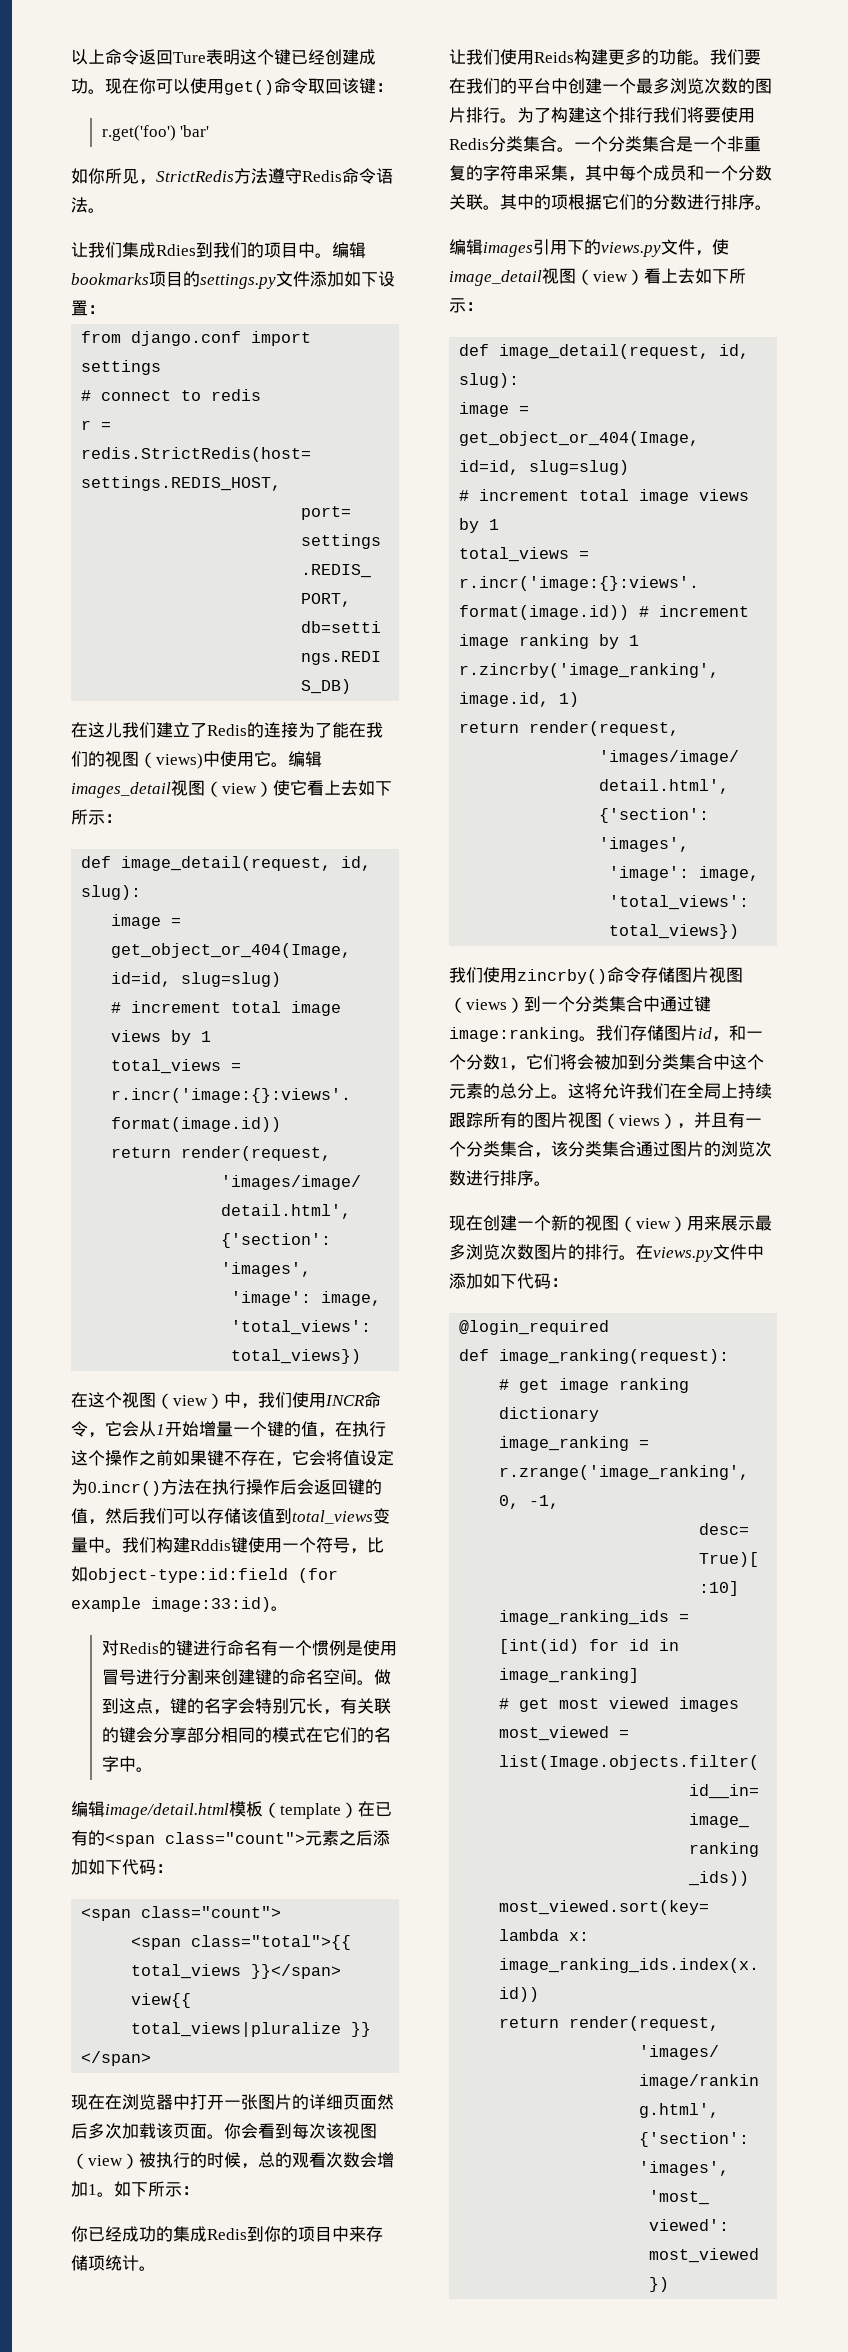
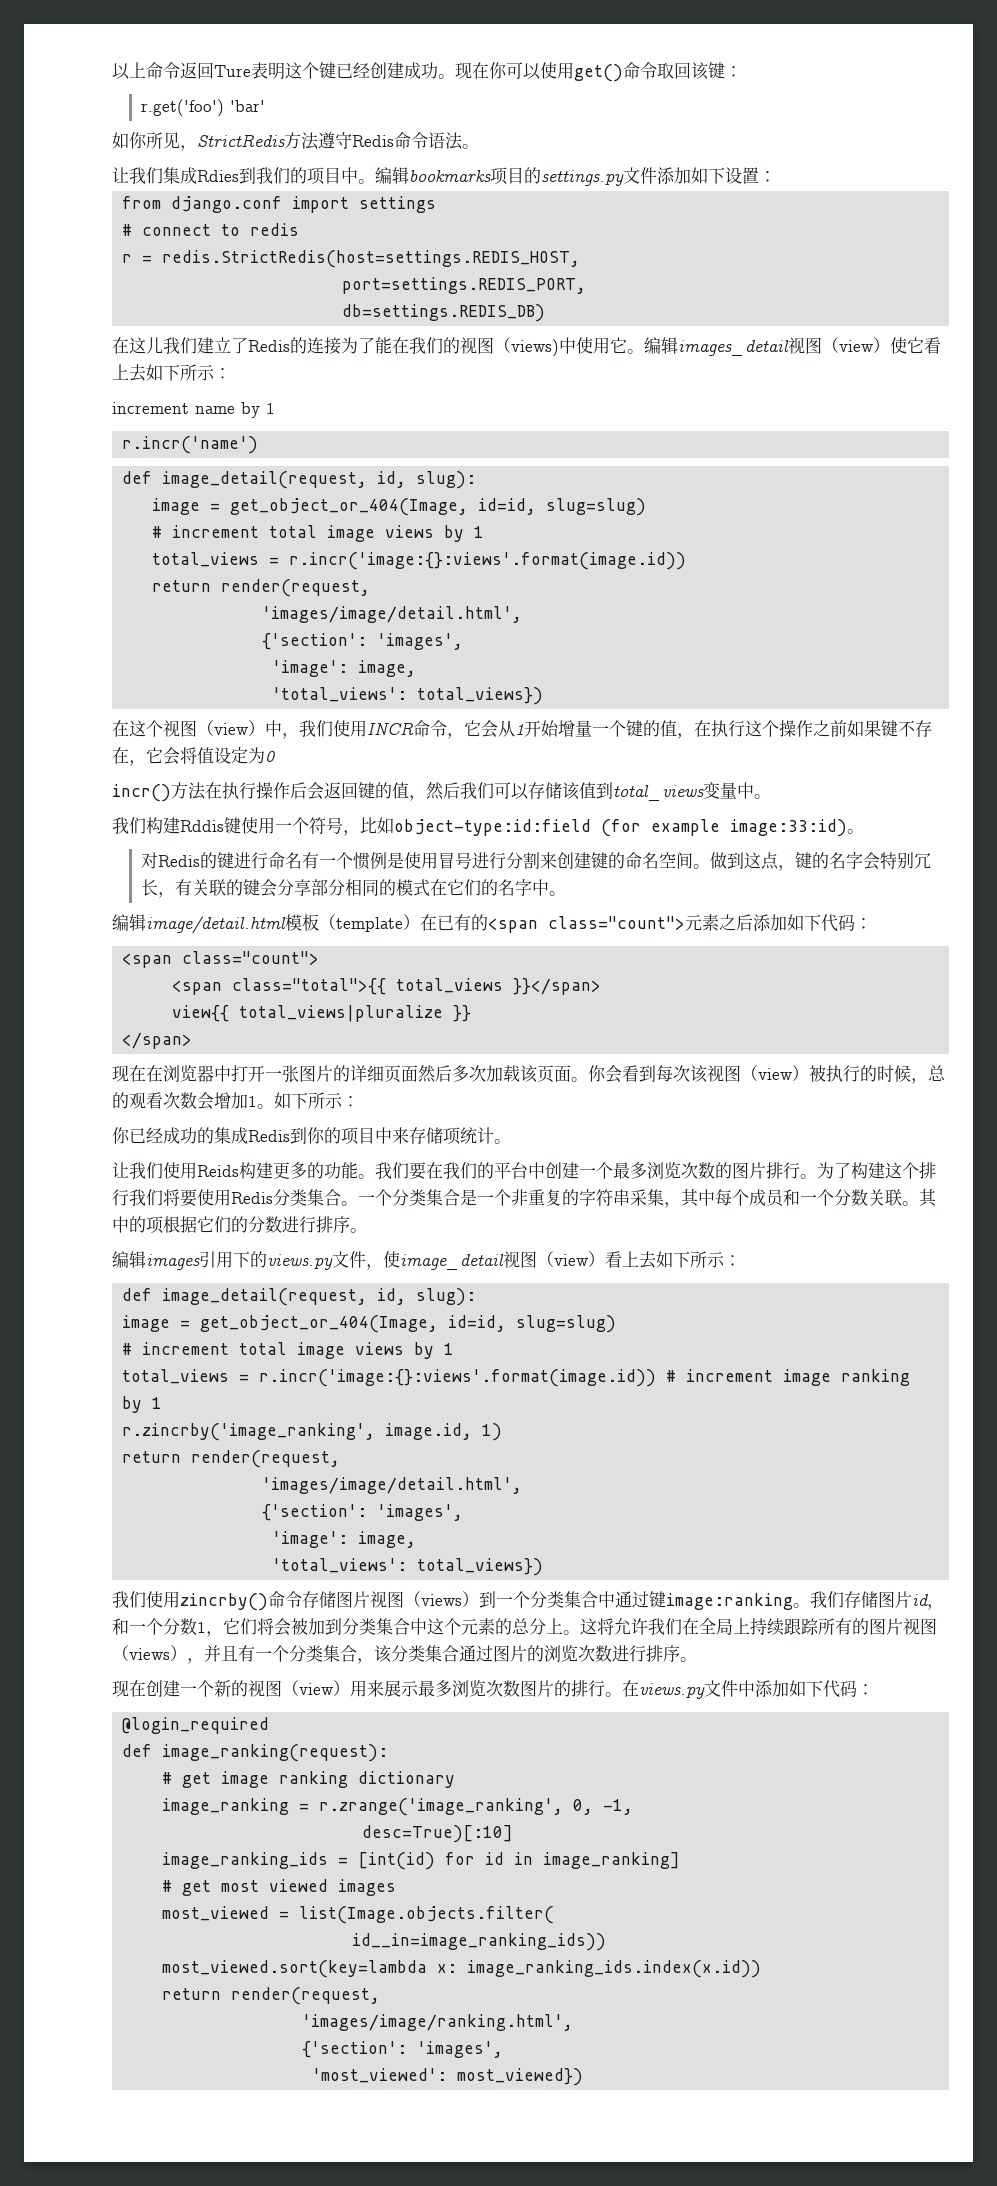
(122, 818) none -> [112,402,275,418] [122,436,259,454] // increment name by 1 // r.incr('name')
[88,1481,161,1496] 0.incr() -> [265,751,275,762] [112,784,171,802] 0 // incr()
(122, 1550) none -> (771, 796) //

